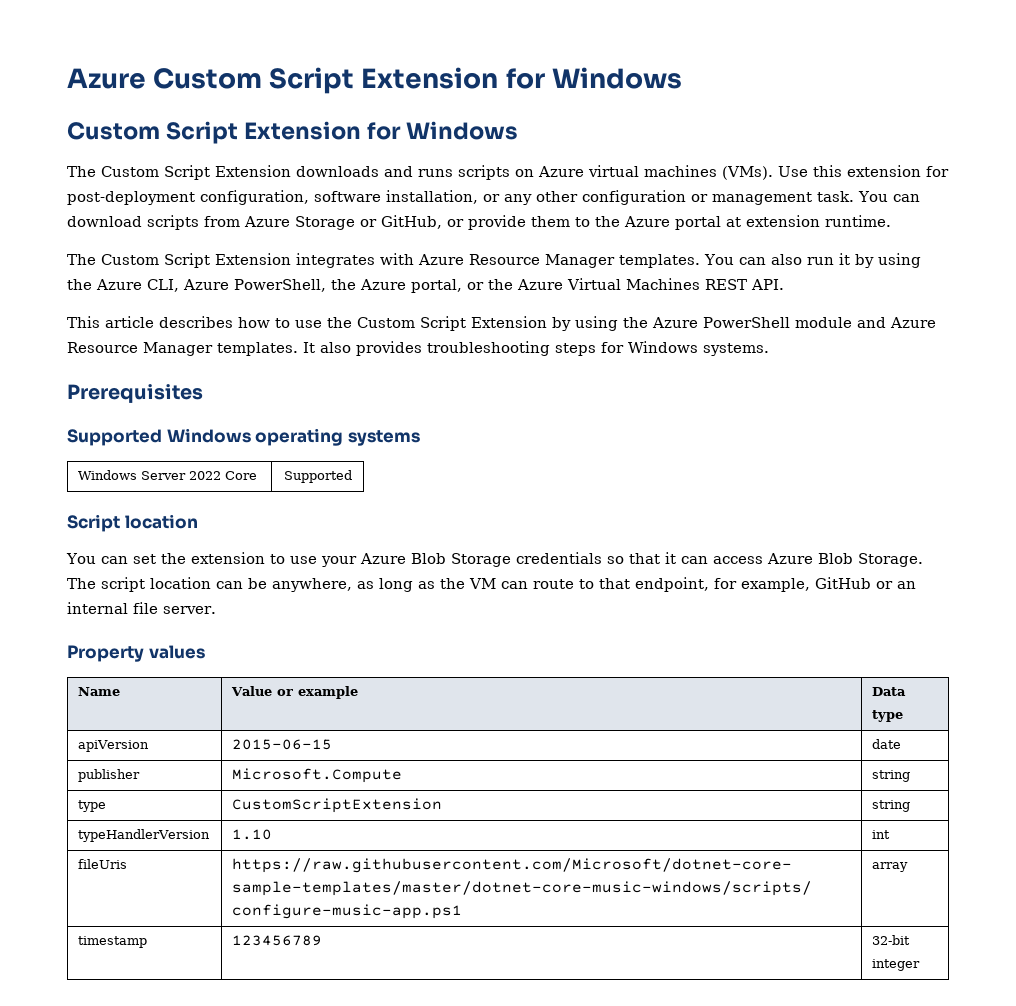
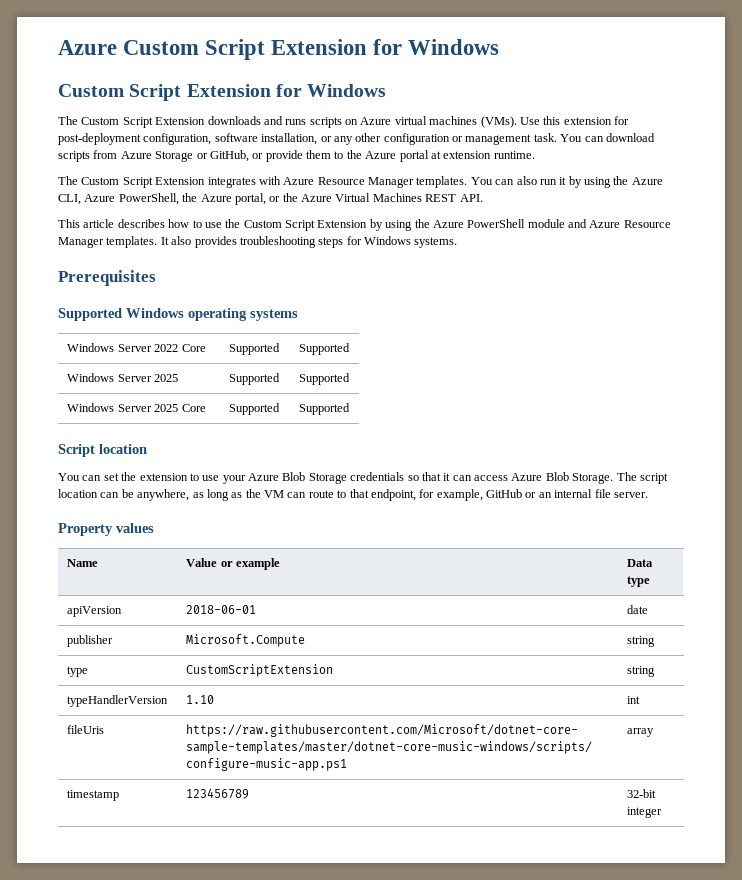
(352, 476) none -> [298,343,350,355] [67,373,179,382] [228,373,280,385] [298,373,350,385] [67,403,206,412] [228,403,280,415] [298,403,350,415] | Supported // Windows Server 2025 | Supported | Supported // Windows Server 2025 Core | Supported | Supported
[232,739,333,750] 2015-06-15 -> [186,605,257,614] 2018-06-01

